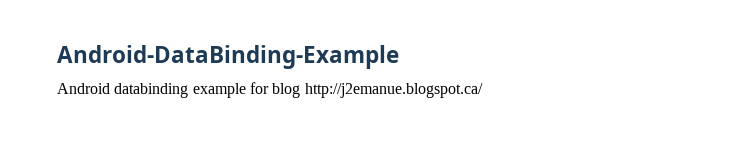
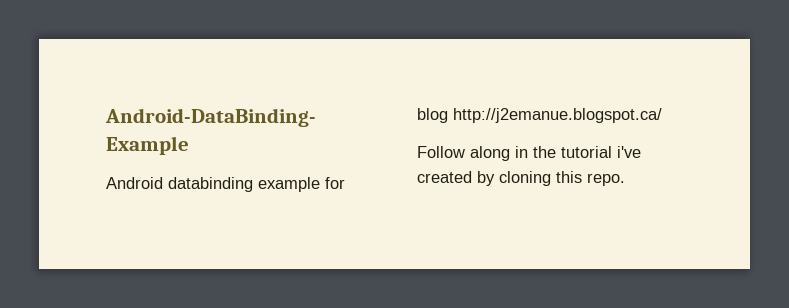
(483, 90) none -> [417,146,641,161] [417,171,625,186] // Follow along in the tutorial i've created by cloning this repo.

